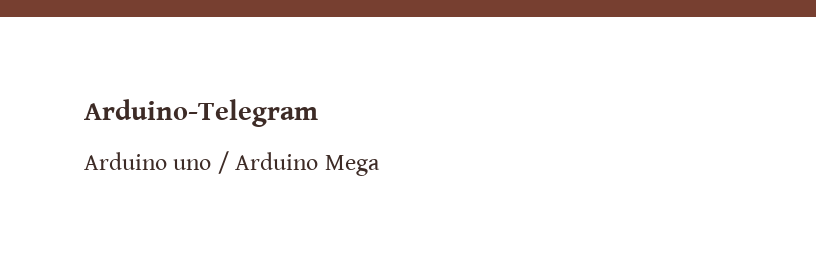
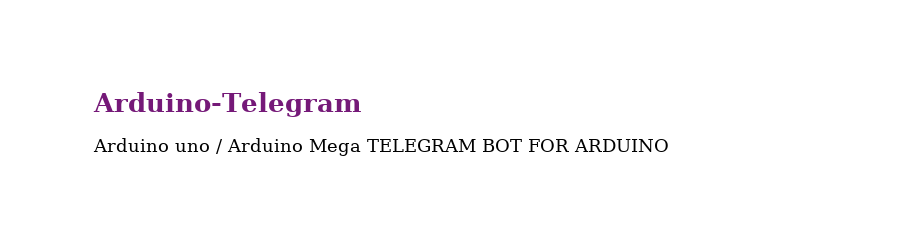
(380, 165) none -> [367,139,669,152] TELEGRAM BOT FOR ARDUINO

